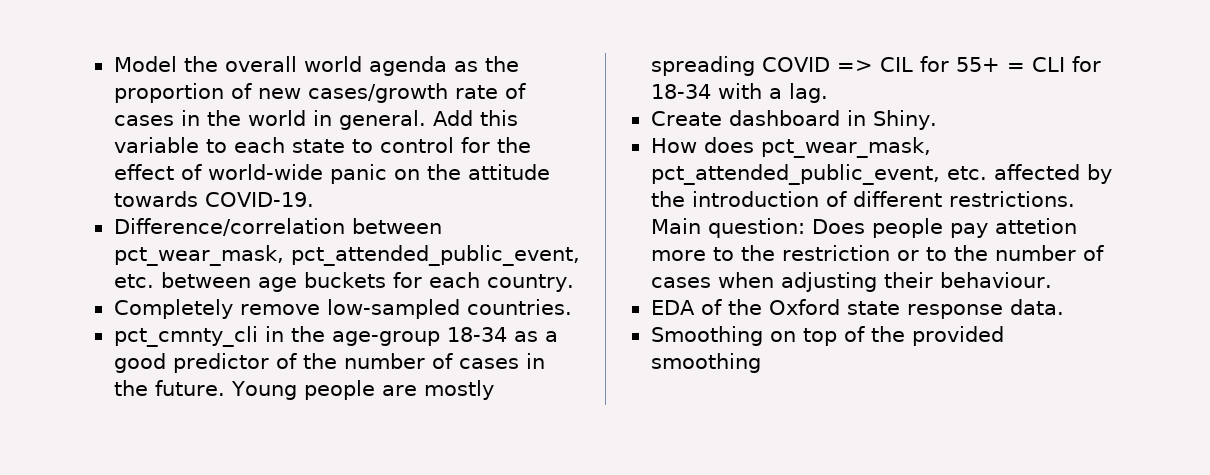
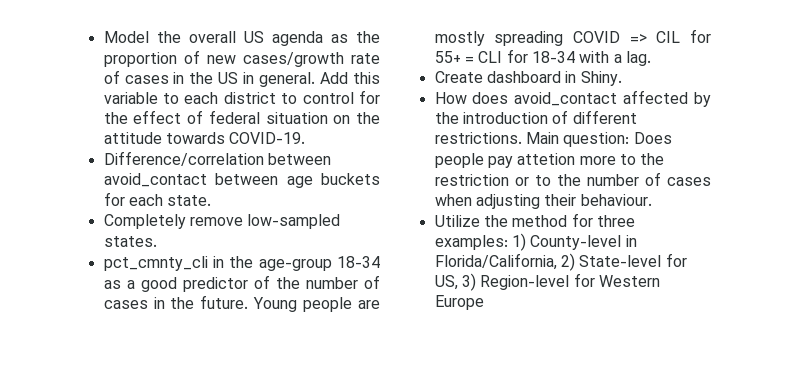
[303,56,362,72] world -> [243,31,264,43] US
[247,110,306,126] world -> [218,72,239,84] US
[291,139,345,153] state -> [223,92,276,104] district
[207,164,387,184] world-wide panic -> [208,110,328,124] federal situation
[113,245,580,266] [113,274,154,288] pct_wear_mask, pct_attended_public_event, etc. -> [103,173,207,187] avoid_contact
[486,274,574,292] country. -> [167,195,212,206] state.
[466,299,572,315] countries. -> [103,236,157,247] states.
[760,137,931,158] [650,164,987,185] pct_wear_mask, pct_attended_public_event, etc. -> [514,92,618,106] avoid_contact
[650,299,1064,319] [650,326,1004,346] [650,353,761,373] EDA of the Oxford state response data. // Smoothing on top of the provided smoothing -> [434,213,635,227] [434,233,637,251] [434,253,687,271] [434,273,660,291] [434,295,484,310] Utilize the method for three examples: 1) County-level in Florida/California, 2) State-level for US, 3) Region-level for Western Europe

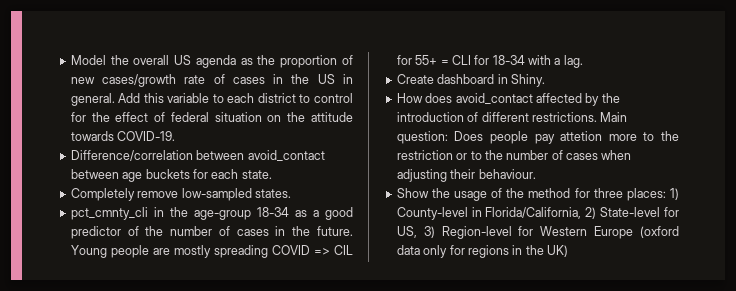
[434,215,480,227] Utilize -> [396,188,503,201] Show the usage of
[434,235,508,250] examples: -> [626,188,666,201] places:
(484, 302) none -> [640,226,679,238] [396,245,568,258] (oxford data only for regions in the UK)

